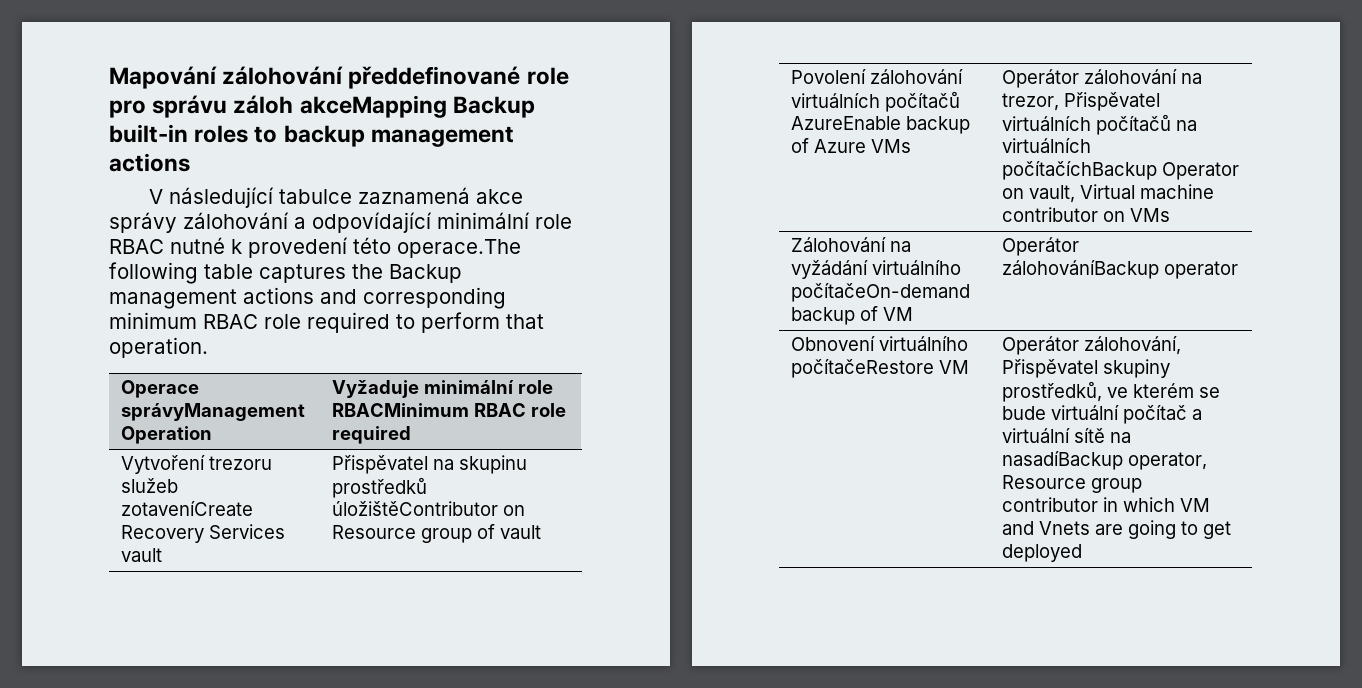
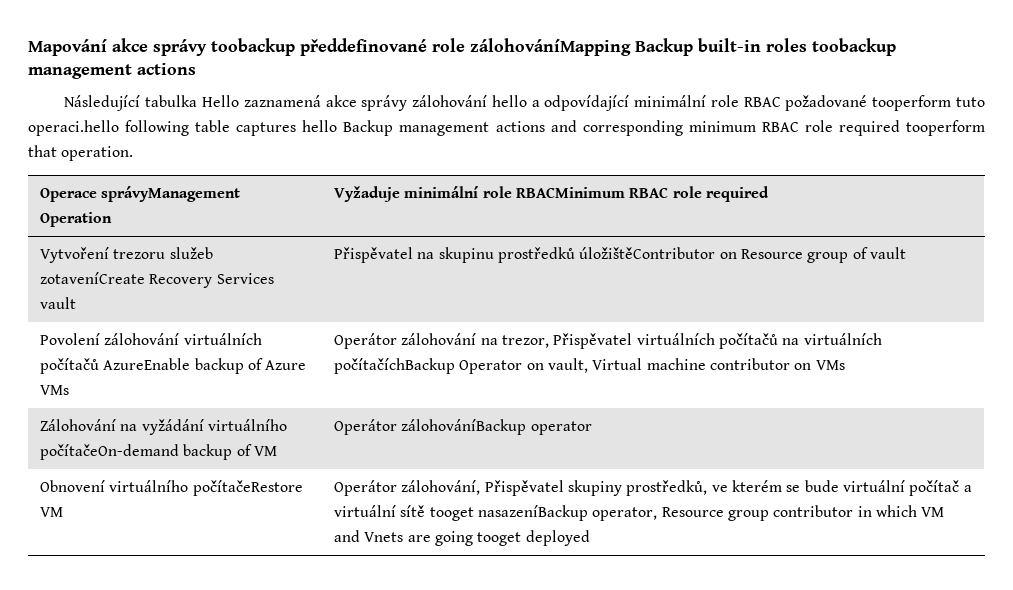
[222,66,569,89] [109,95,447,118] zálohování předdefinované role pro správu záloh akceMapping -> [112,38,631,56] akce správy toobackup předdefinované role zálohováníMapping
[254,125,365,147] to backup -> [812,38,896,56] toobackup
[148,187,352,208] V následující tabulce -> [64,95,239,111] Následující tabulka Hello
(289, 220) none -> [491,95,527,107] hello
[170,237,521,258] nutné k provedení této operace.The -> [785,95,985,111] [28,120,119,136] požadované tooperform tuto operaci.hello
[352,264,383,279] the -> [302,120,338,132] hello
[396,312,500,333] to perform -> [905,120,985,136] tooperform
[1109,432,1131,443] [1001,451,1123,470] na nasadíBackup -> [429,505,589,521] tooget nasazeníBackup
[1180,521,1231,539] to get -> [477,532,522,546] tooget

